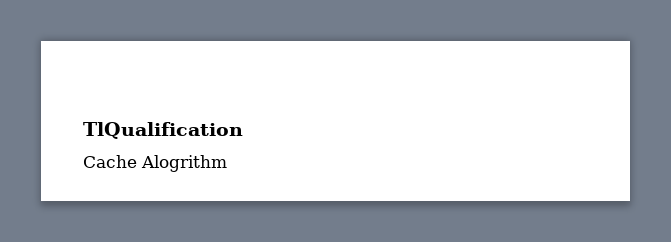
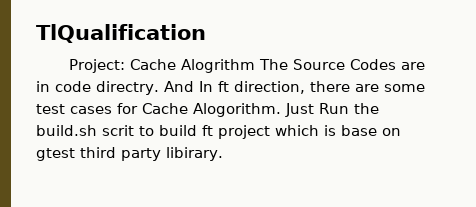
(243, 130) none -> [68,59,125,73] Project:
(227, 163) none -> [258,59,425,70] [36,81,425,95] [36,103,379,117] [36,125,401,139] [36,147,223,161] The Source Codes are in code directry. And In ft direction, there are some test cases for Cache Alogorithm. Just Run the build.sh scrit to build ft project which is base on gtest third party libirary.

